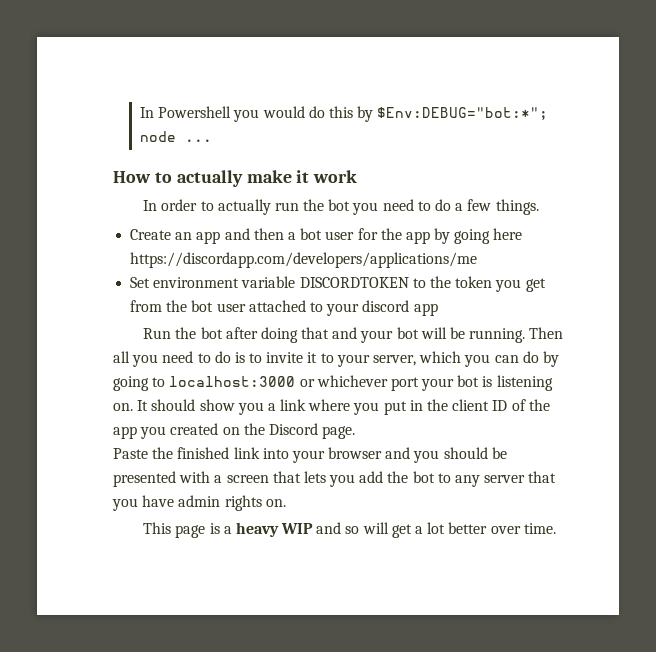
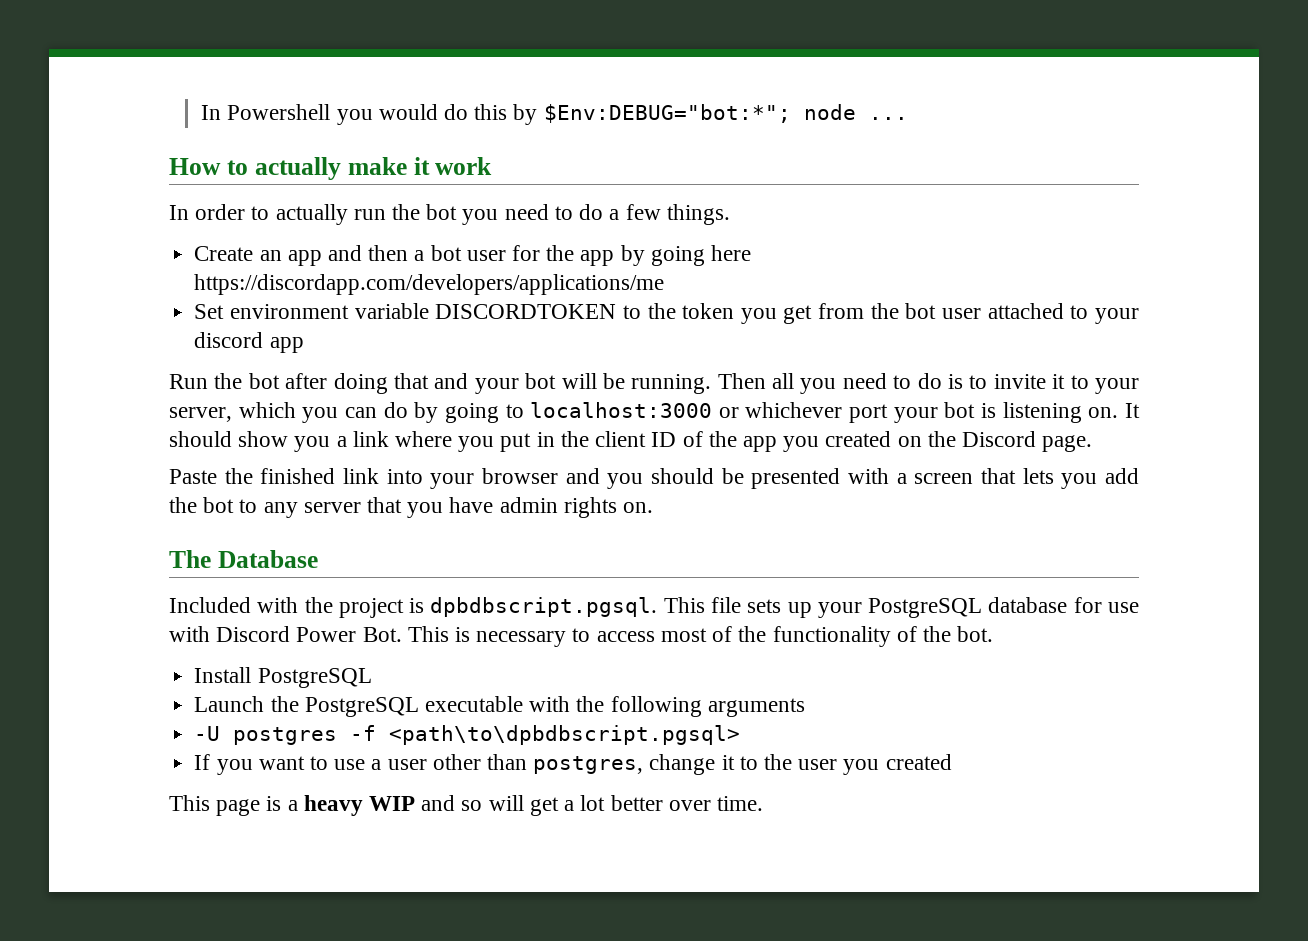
(286, 503) none -> [169,550,318,568] [169,597,1140,618] [169,626,994,647] [194,667,372,688] [194,696,805,717] [194,725,741,745] [194,754,952,775] // The Database // Included with the project is dpbdbscript.pgsql. This file sets up your PostgreSQL database for use with Discord Power Bot. This is necessary to access most of the functionality of the bot. // Install PostgreSQL // Launch the PostgreSQL executable with the following arguments // -U postgres -f <path\to\dpbdbscript.pgsql> // If you want to use a user other than postgres, change it to the user you created

